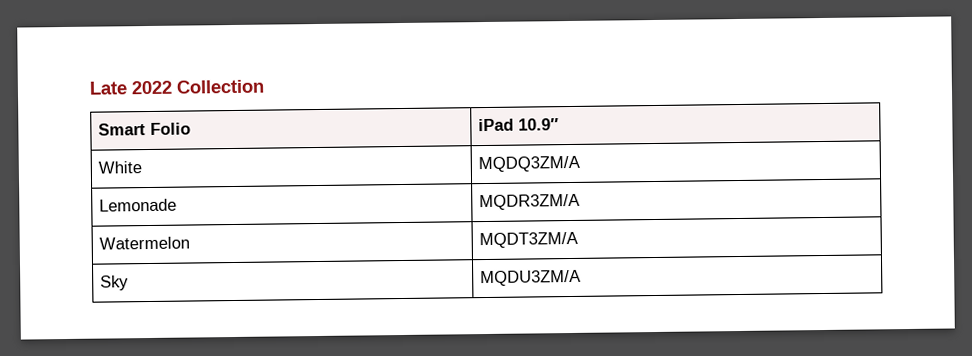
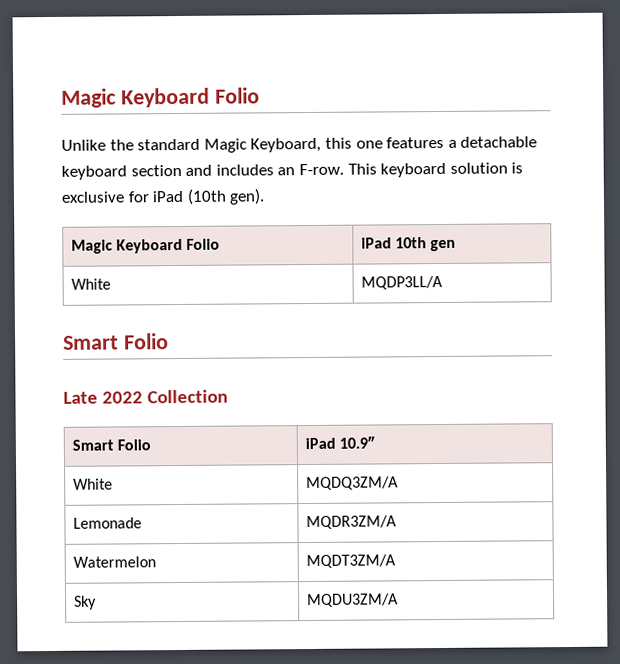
(89, 88) none -> [61,87,260,108] [61,136,538,153] [61,162,524,180] [61,188,266,205] [70,238,221,254] [360,237,457,252] [70,278,111,290] [360,275,443,290] [63,333,169,350] Magic Keyboard Folio // Unlike the standard Magic Keyboard, this one features a detachable keyboard section and includes an F-row. This keyboard solution is exclusive for iPad (10th gen). // Magic Keyboard Folio | iPad 10th gen // White | MQDP3LL/A // Smart Folio //

